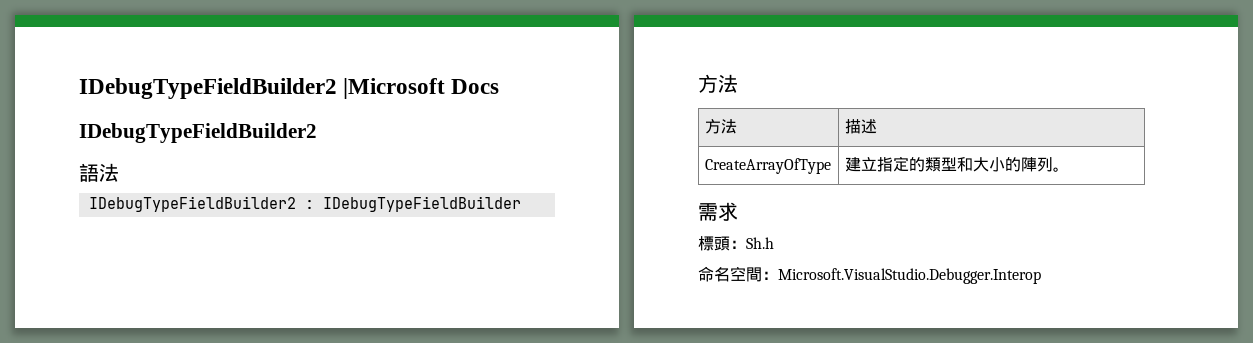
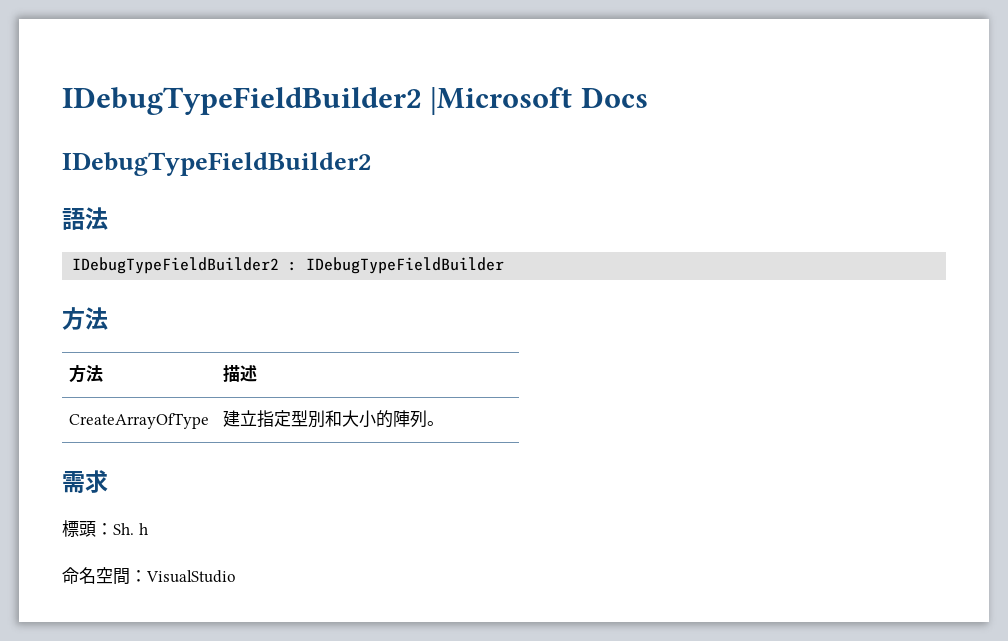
[908,157,957,172] 的類型 -> [290,410,325,428] 型別
[746,237,774,249] Sh.h -> [113,523,148,535] Sh. h
[778,268,1041,284] Microsoft.VisualStudio.Debugger.Interop -> [146,570,236,583] VisualStudio

